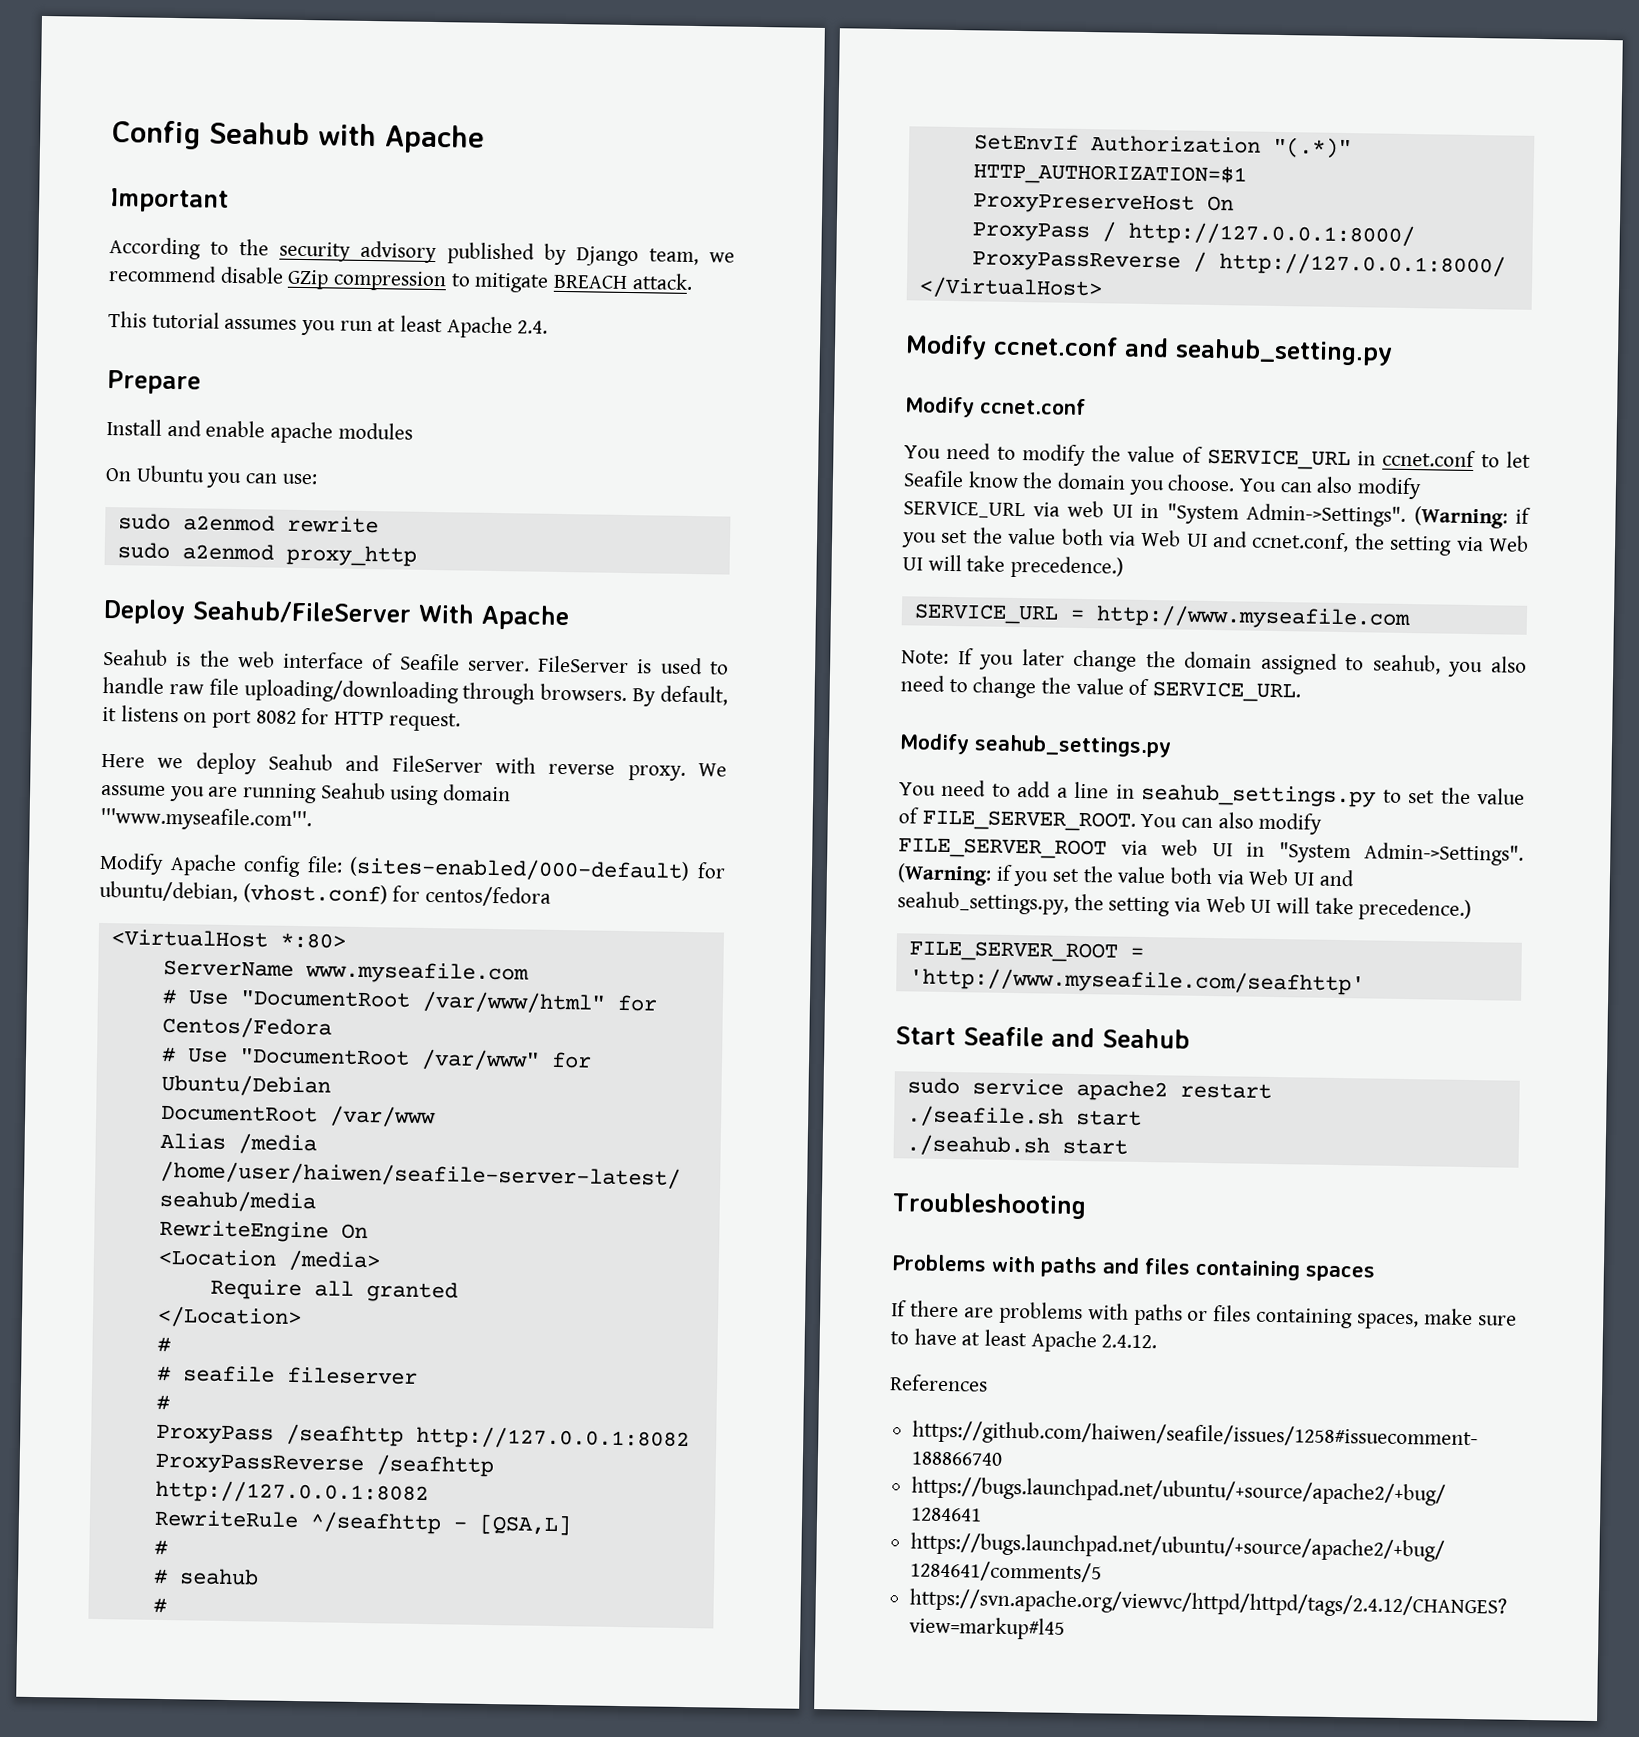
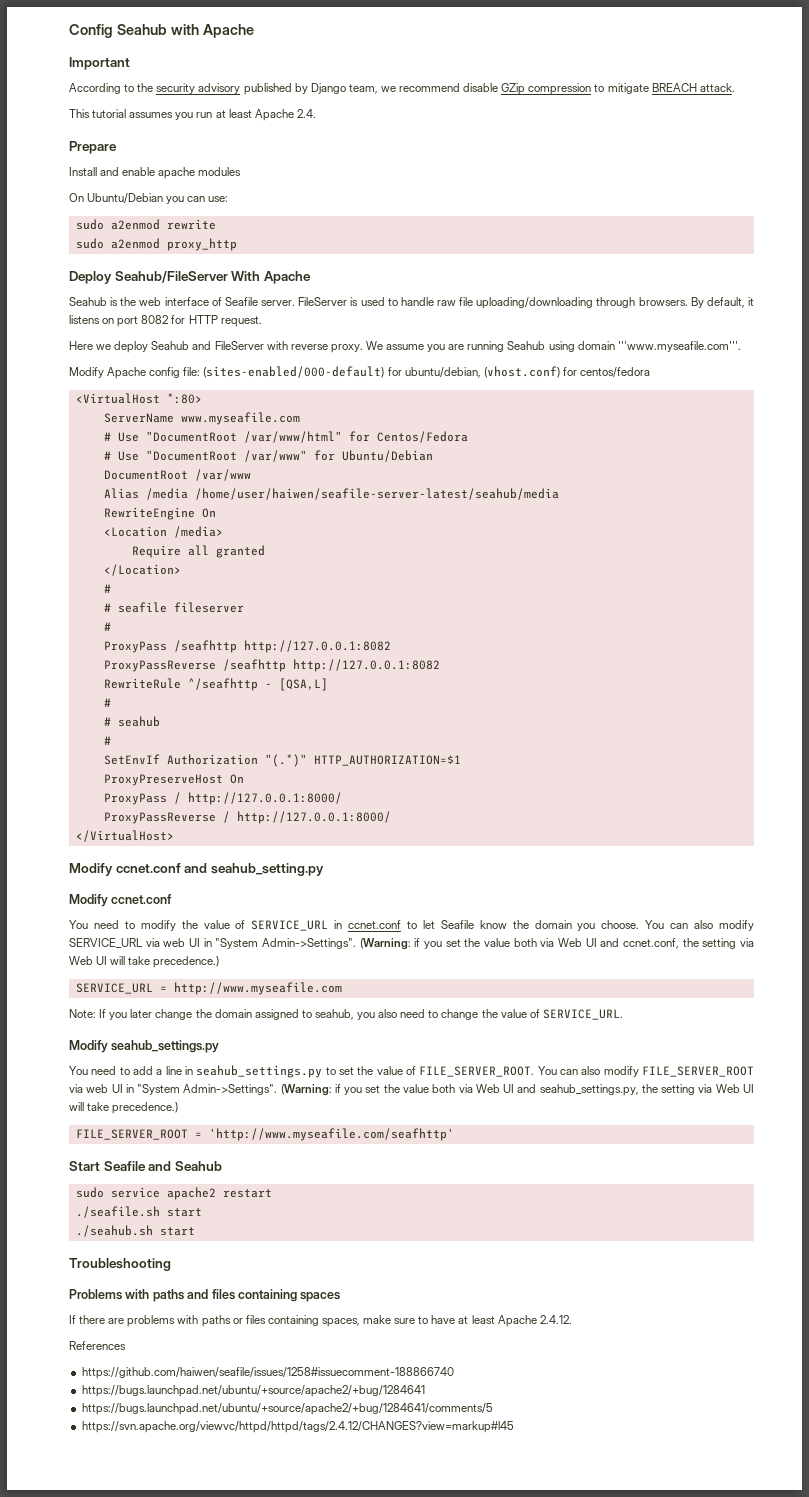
[135,465,205,483] Ubuntu -> [87,193,164,204] Ubuntu/Debian

